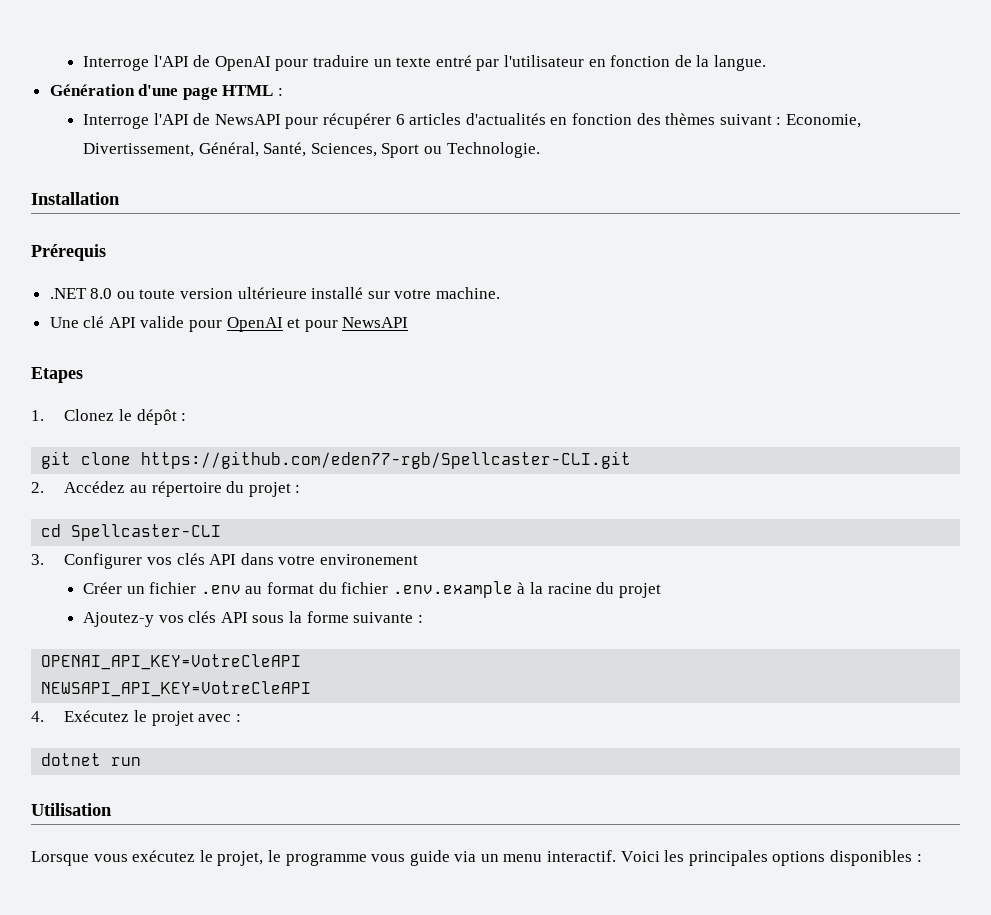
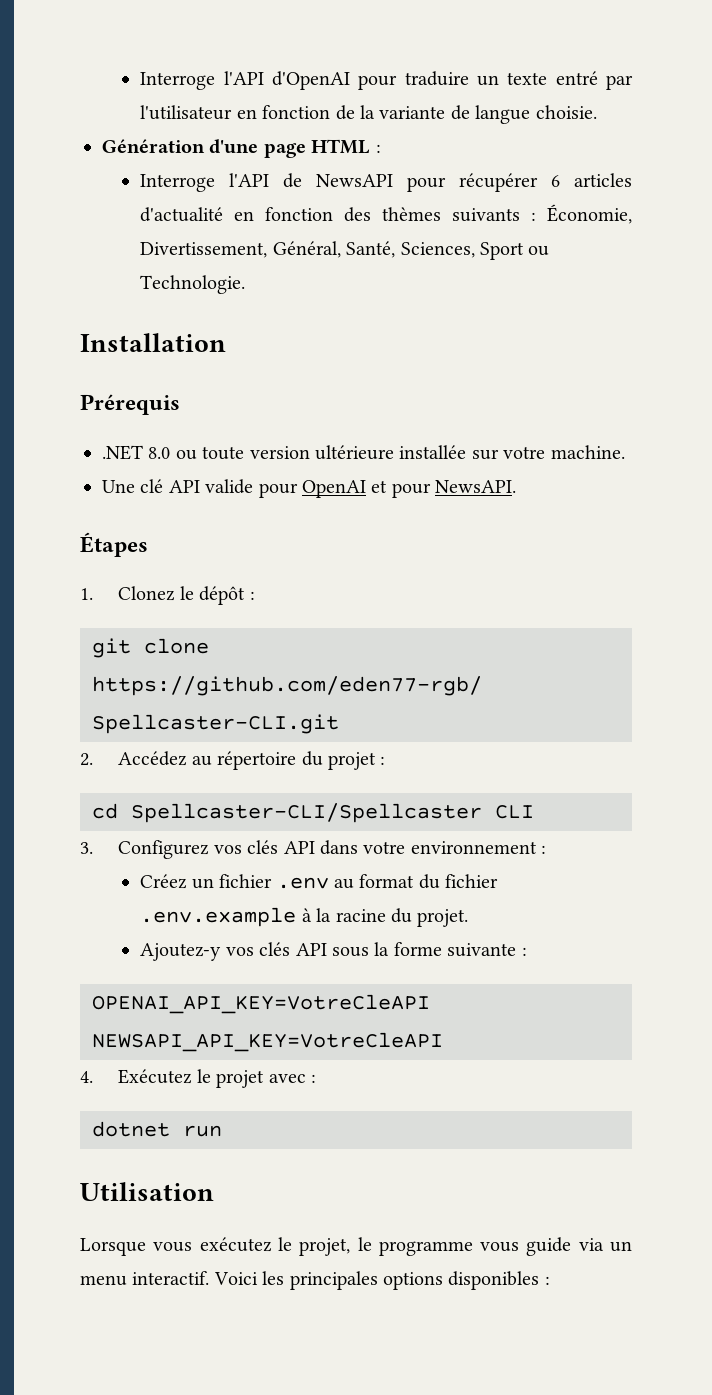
[83,55,271,71] Interroge l'API de OpenAI -> [140,71,350,90] Interroge l'API d'OpenAI
[713,55,766,71] langue. -> [379,105,597,124] variante de langue choisie.
[465,113,546,125] d'actualités -> [140,207,224,222] d'actualité
[719,114,861,128] suivant : Economie, -> [452,204,632,224] suivants : Économie,
[311,287,364,299] installé -> [399,445,467,459] installée
[342,317,409,328] [31,367,83,383] NewsAPI // Etapes -> [435,480,517,493] [80,532,148,557] NewsAPI. // Étapes
[71,524,222,541] Spellcaster-CLI -> [131,803,534,823] Spellcaster-CLI/Spellcaster CLI
[64,553,143,569] Configurer -> [118,840,210,859] Configurez
[319,554,418,565] [83,582,123,594] environement // Créer -> [410,841,547,854] [140,874,188,889] environnement : // Créez
[618,583,661,598] projet -> [417,909,469,927] projet.

